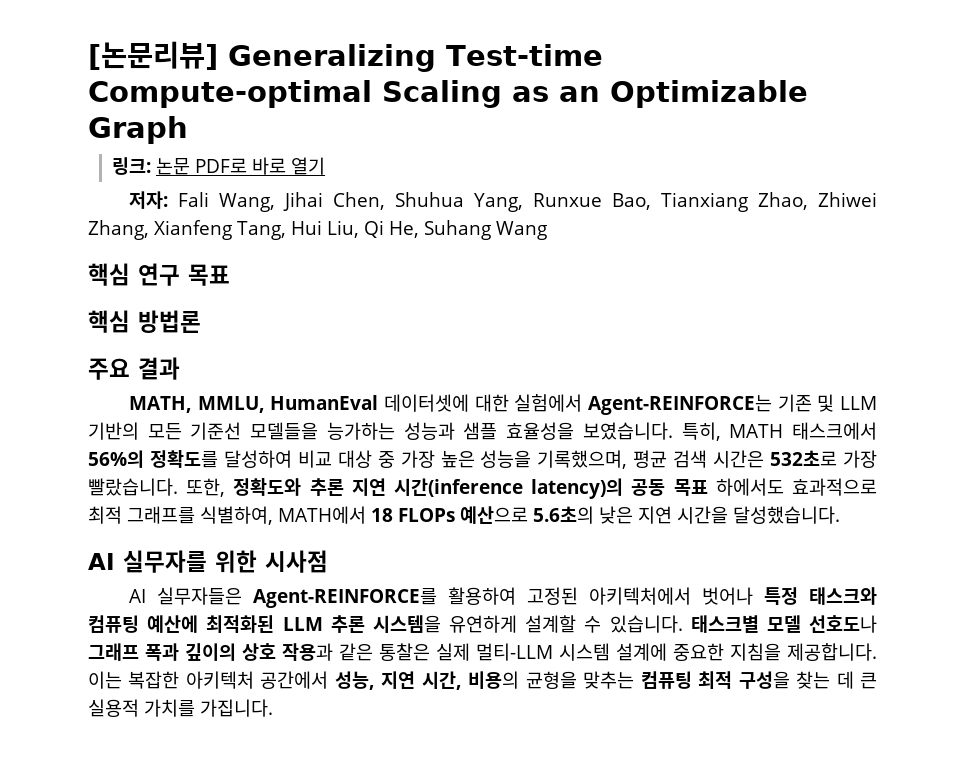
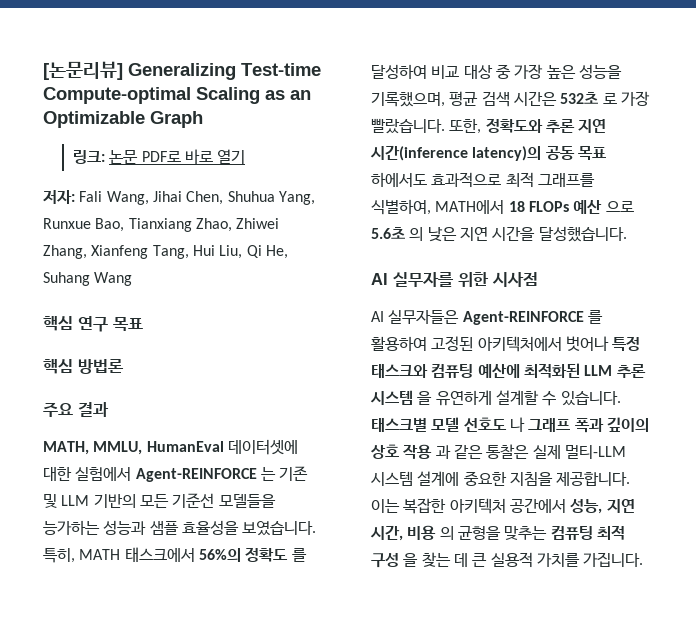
[587,395,772,415] Agent-REINFORCE는 -> [135,467,276,482] Agent-REINFORCE 는
[149,450,218,468] 정확도를 -> [245,547,307,562] 정확도 를
[770,450,838,466] 532초로 -> [560,92,617,104] 532초 로
[459,506,594,524] 예산으로 5.6초의 -> [573,200,634,214] [371,227,424,241] 예산 으로 5.6초 의
[252,588,437,608] Agent-REINFORCE를 -> [462,310,603,325] Agent-REINFORCE 를
[372,615,441,633] 시스템을 -> [370,390,433,405] 시스템 을
[808,615,877,633] 선호도나 -> [463,417,525,432] 선호도 나
[282,643,333,661] 작용과 -> [403,444,451,459] 작용 과
[468,671,520,689] 비용의 -> [407,525,454,540] 비용 의
[738,671,790,689] 구성을 -> [371,553,419,568] 구성 을

